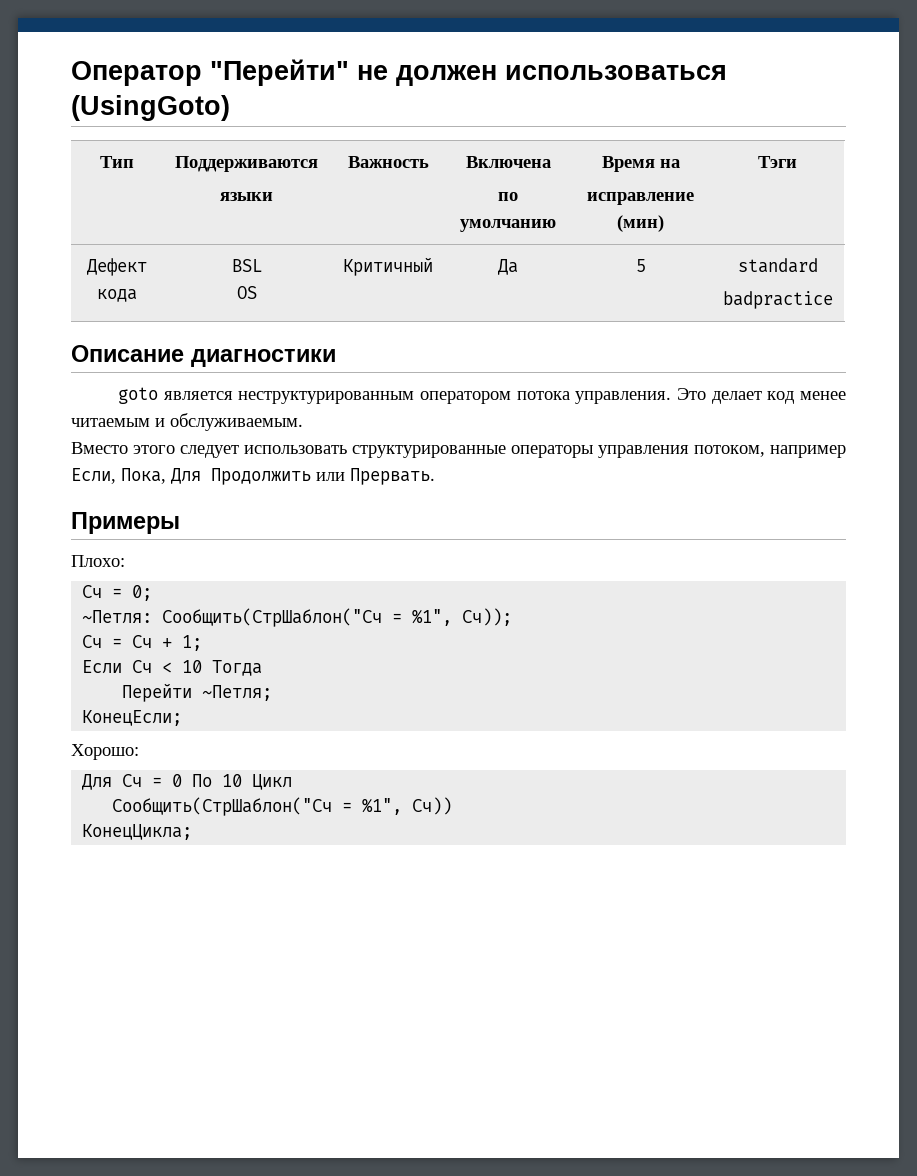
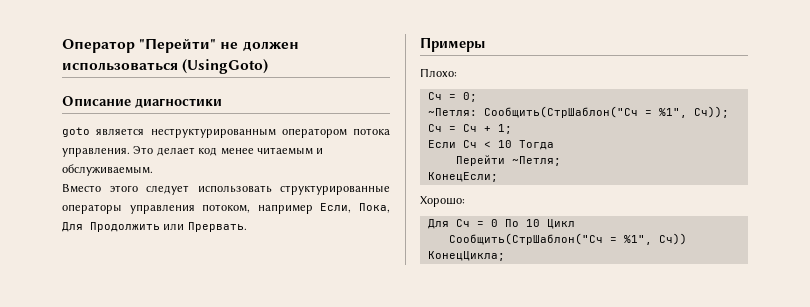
[100,156,134,168] [175,156,318,172] [220,192,273,201] [347,156,429,168] [465,156,551,168] [498,192,518,201] [460,219,556,232] [601,156,680,172] [587,192,694,205] [617,215,664,232] [758,156,797,168] [87,258,147,276] [97,289,137,302] [231,259,262,272] [236,286,257,299] [343,257,433,276] [498,259,518,275] [635,259,646,272] [737,258,818,273] [722,291,833,309] // Тип | Поддерживаются // языки | Важность | Включена // по умолчанию | Время на // исправление (мин) | Тэги // Дефект кода | BSL // OS | Критичный | Да | 5 | standard // badpractice -> (269, 66) none

